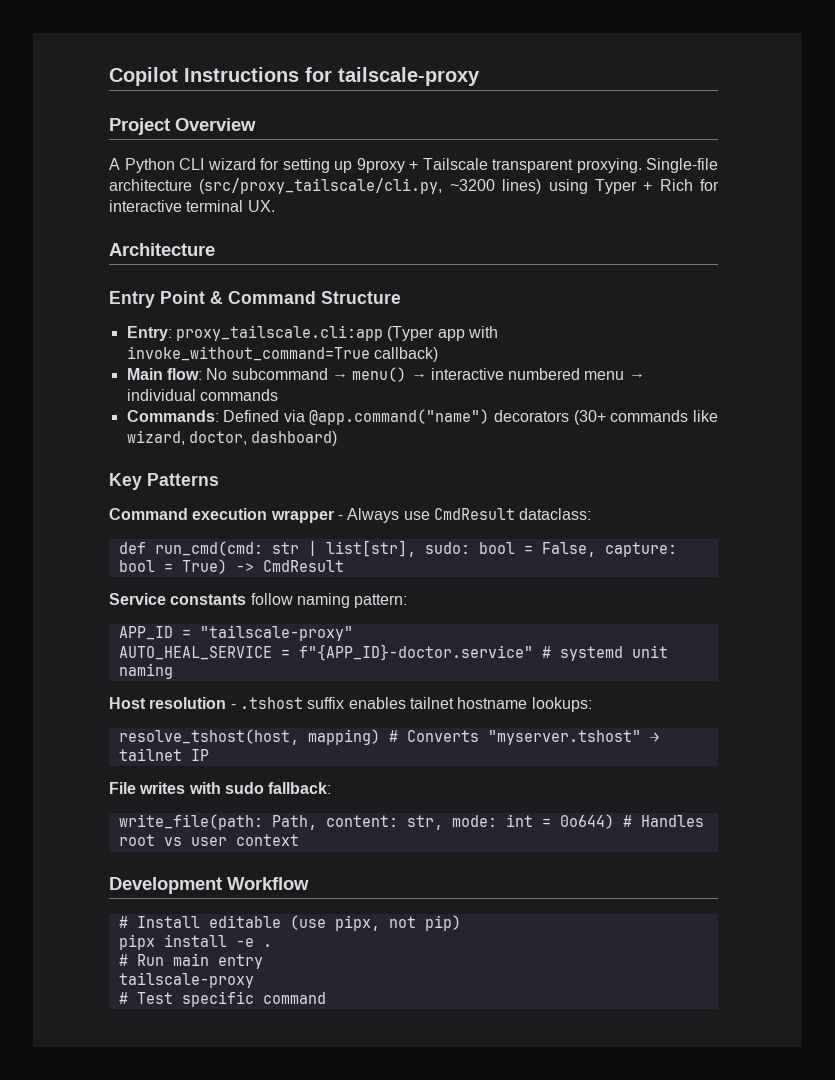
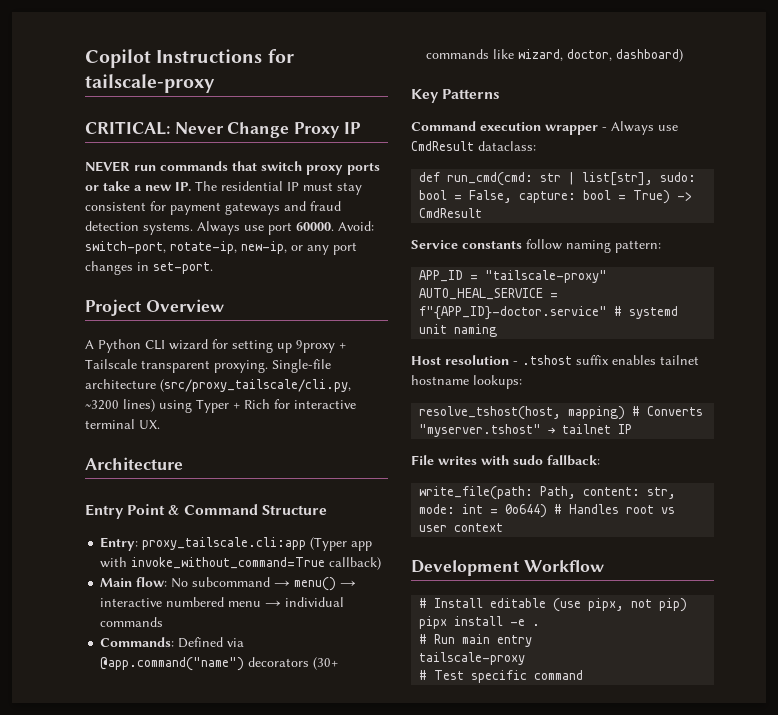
(480, 76) none -> [85,121,361,138] [85,161,380,175] [85,181,362,195] [85,201,341,215] [85,221,374,235] [85,241,357,255] [85,261,213,275] // CRITICAL: Never Change Proxy IP // NEVER run commands that switch proxy ports or take a new IP. The residential IP must stay consistent for payment gateways and fraud detection systems. Always use port 60000. Avoid: switch-port, rotate-ip, new-ip, or any port changes in set-port.

